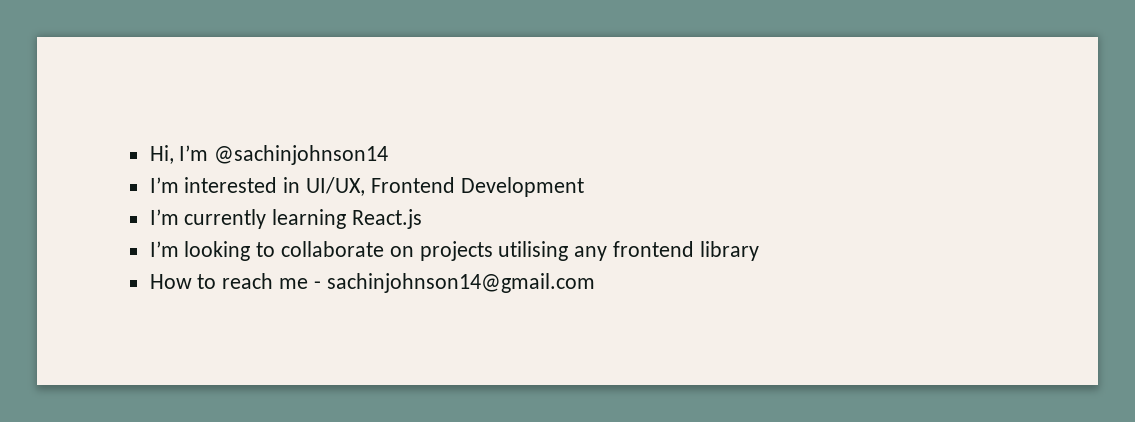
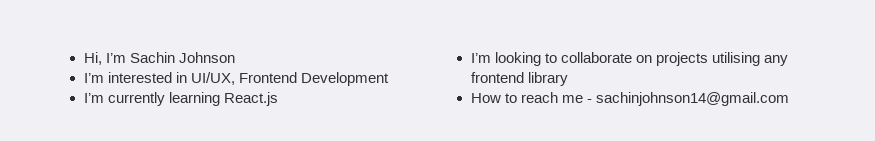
[214,145,389,165] @sachinjohnson14 -> [129,52,235,63] Sachin Johnson

